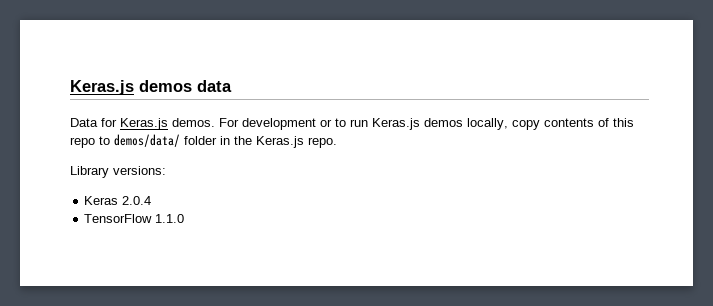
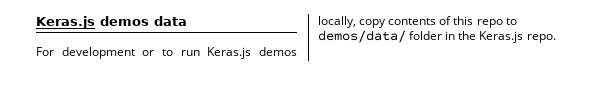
[70,118,215,130] Data for Keras.js demos. -> (187, 21) none
[70,166,166,178] [84,196,152,205] [84,214,185,223] // Library versions: // Keras 2.0.4 // TensorFlow 1.1.0 -> (556, 38) none

